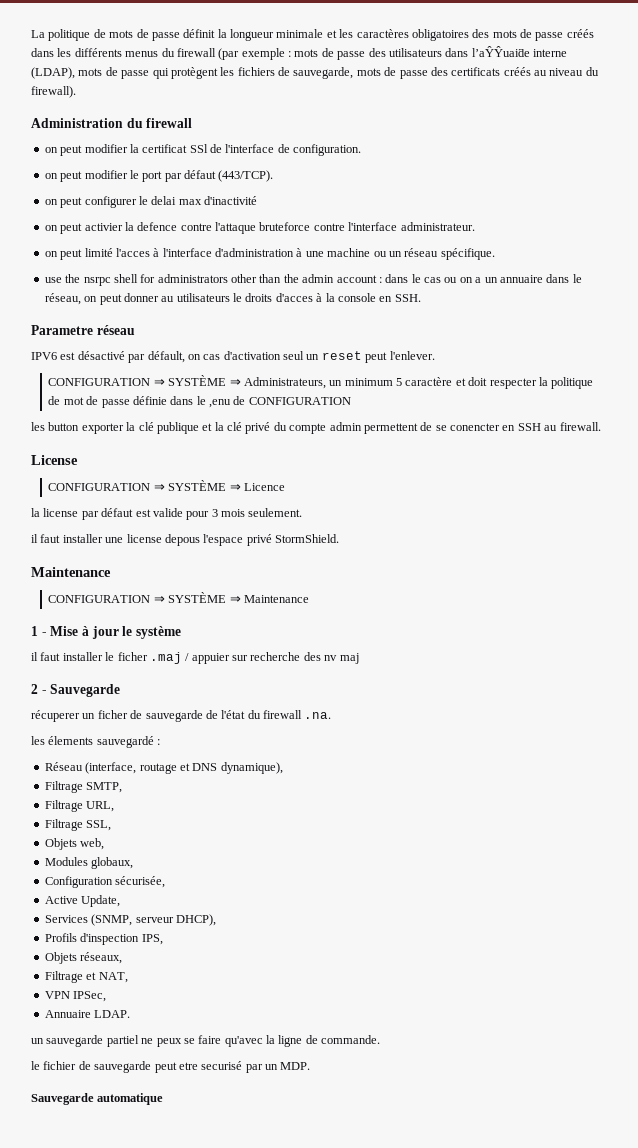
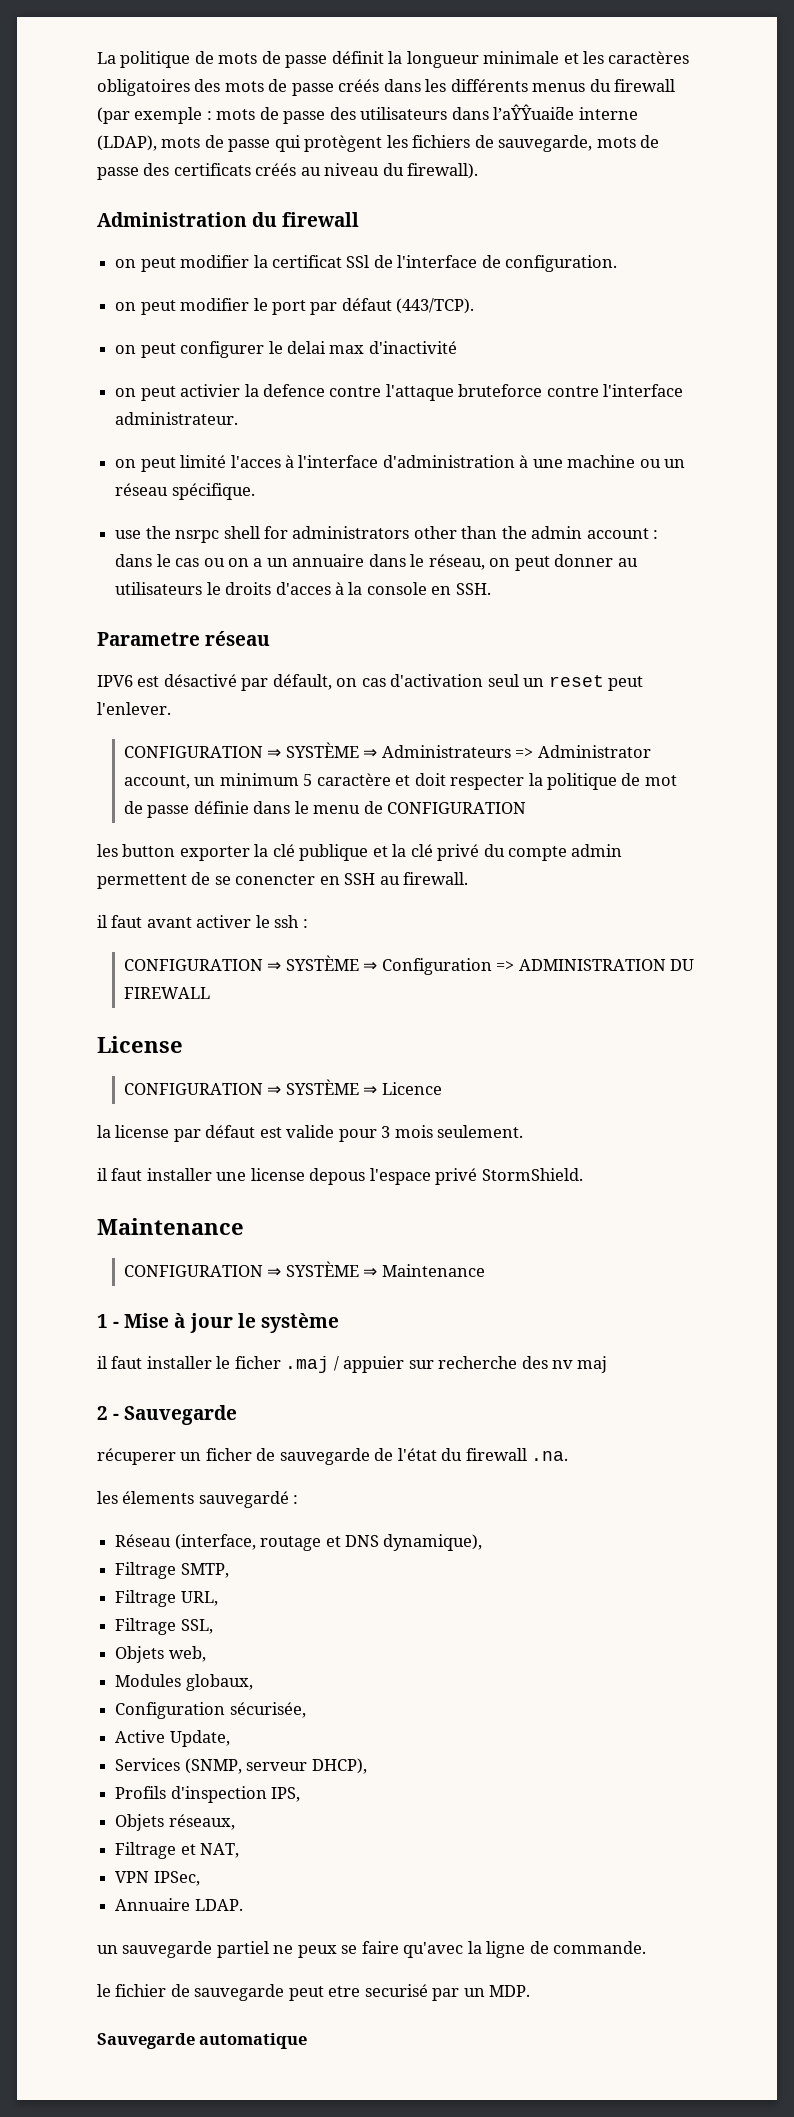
[243,377,326,389] Administrateurs, -> [381,745,651,758] [123,775,190,789] Administrateurs => Administrator account,
[209,399,232,408] ,enu -> [313,805,361,814] menu
(601, 426) none -> [97,915,308,928] [123,955,695,975] [123,987,210,999] // il faut avant activer le ssh : // CONFIGURATION ⇒ SYSTÈME ⇒ Configuration => ADMINISTRATION DU FIREWALL

